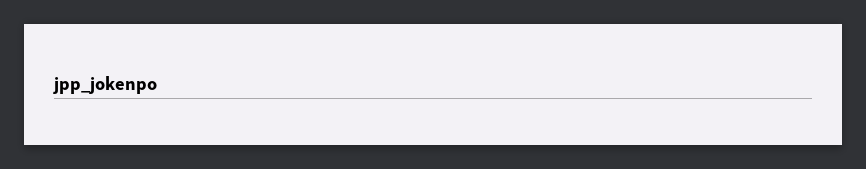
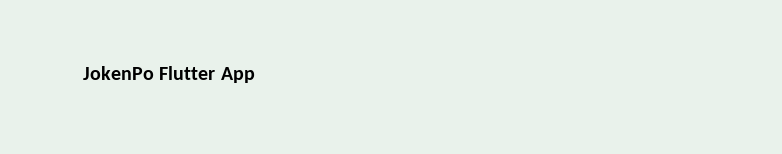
[53,76,157,94] jpp_jokenpo -> [83,66,255,83] JokenPo Flutter App

